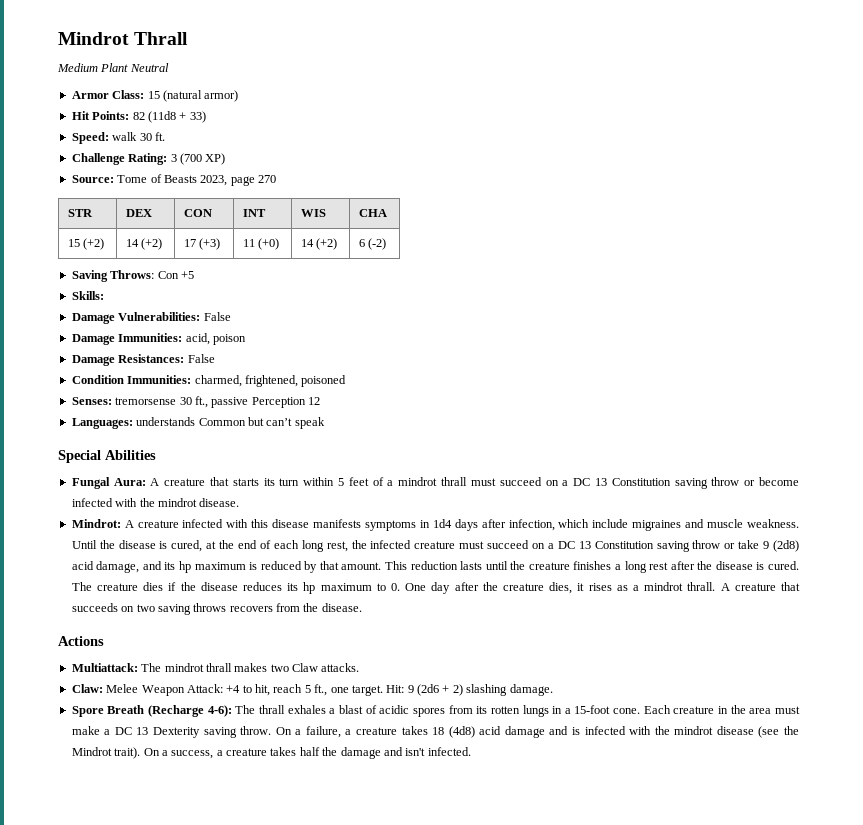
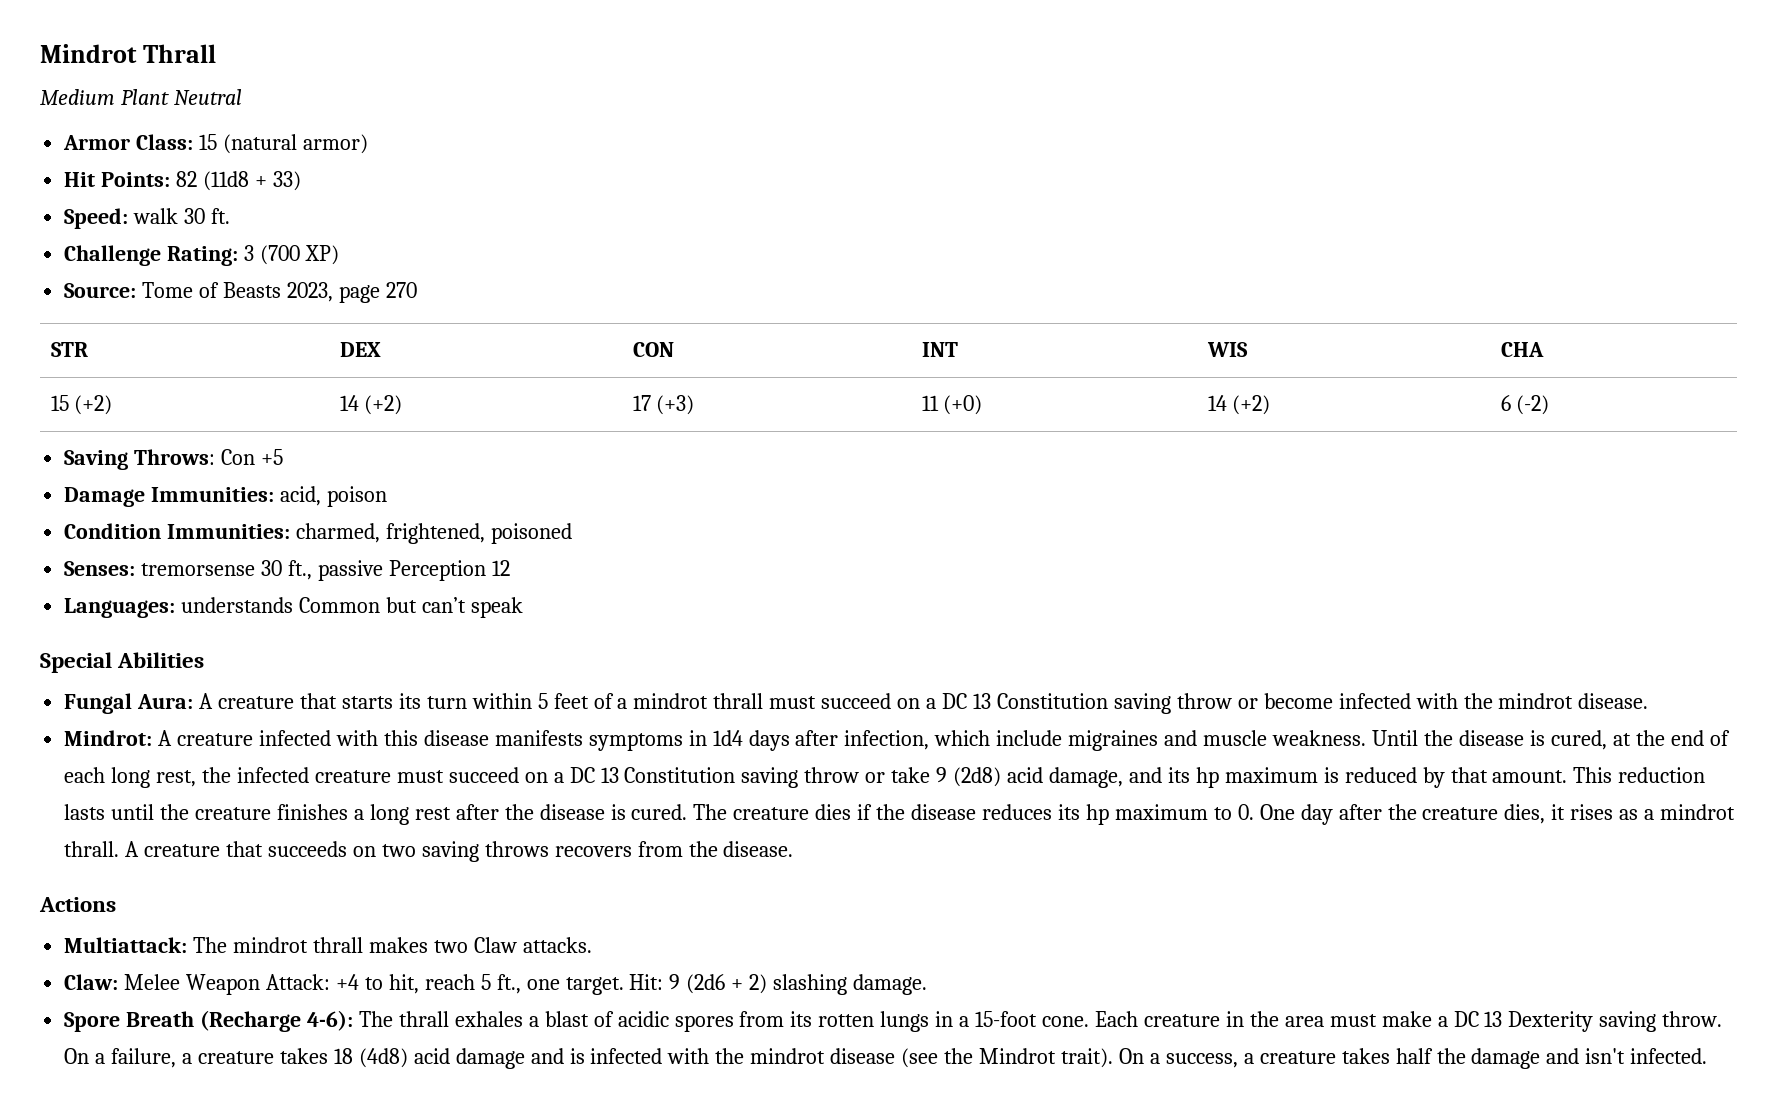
[71,291,104,300] [71,312,231,324] // Skills: // Damage Vulnerabilities: False -> (284, 457) none
[71,354,215,366] // Damage Resistances: False -> (388, 496) none

